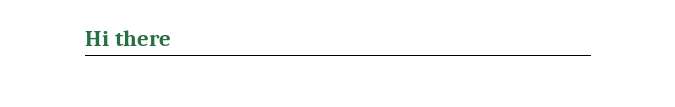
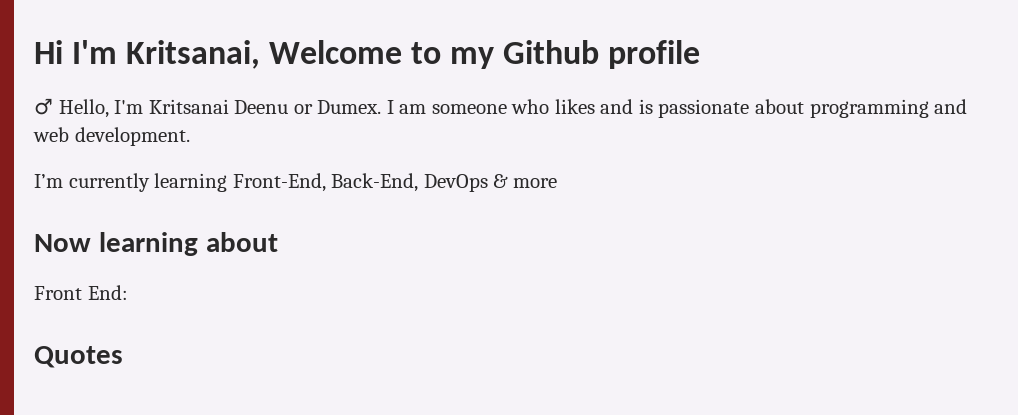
[115,30,172,46] there -> [72,40,701,69] [34,98,968,118] [33,127,190,146] [34,173,557,192] [34,232,278,256] [34,285,128,300] [34,346,123,368] I'm Kritsanai, Welcome to my Github profile // ♂ Hello, I'm Kritsanai Deenu or Dumex. I am someone who likes and is passionate about programming and web development. // I’m currently learning Front-End, Back-End, DevOps & more // Now learning about // Front End: // Quotes

